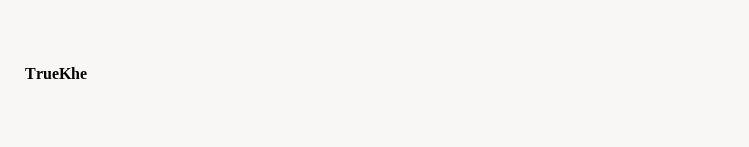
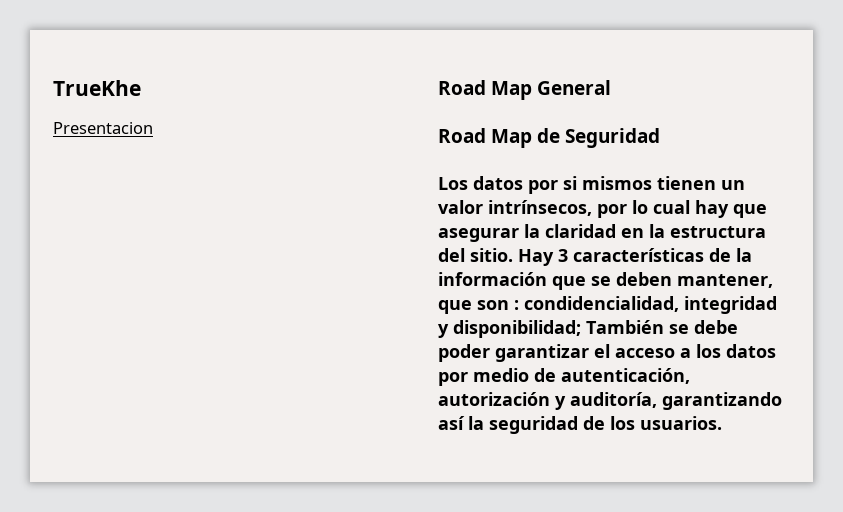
(87, 73) none -> [53,122,153,134] [438,80,612,100] [438,128,661,148] [438,176,745,194] [438,200,767,218] [438,224,766,242] [438,248,752,266] [438,272,773,290] [438,296,777,314] [438,320,738,338] [438,344,776,362] [438,368,690,386] [438,392,782,410] [438,416,722,434] // Presentacion // Road Map General // Road Map de Seguridad // Los datos por si mismos tienen un valor intrínsecos, por lo cual hay que asegurar la claridad en la estructura del sitio. Hay 3 características de la información que se deben mantener, que son : condidencialidad, integridad y disponibilidad; También se debe poder garantizar el acceso a los datos por medio de autenticación, autorización y auditoría, garantizando así la seguridad de los usuarios.

